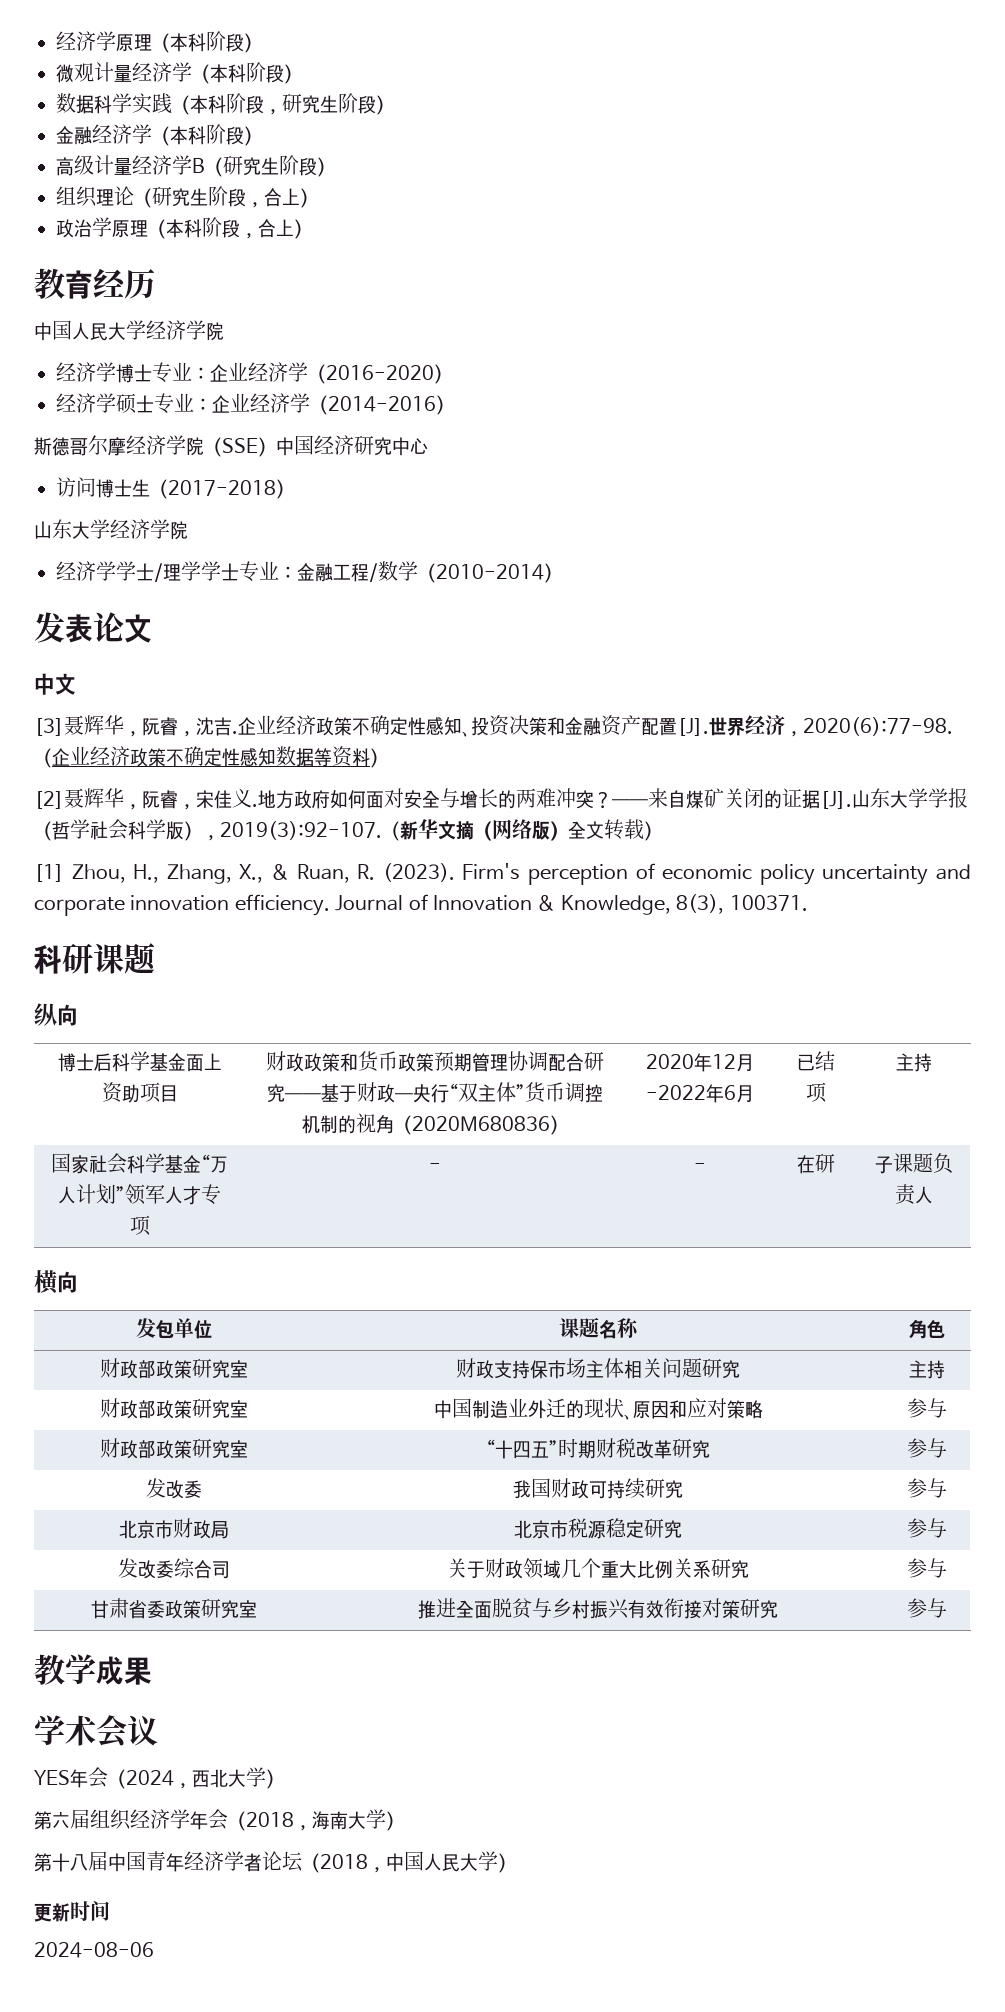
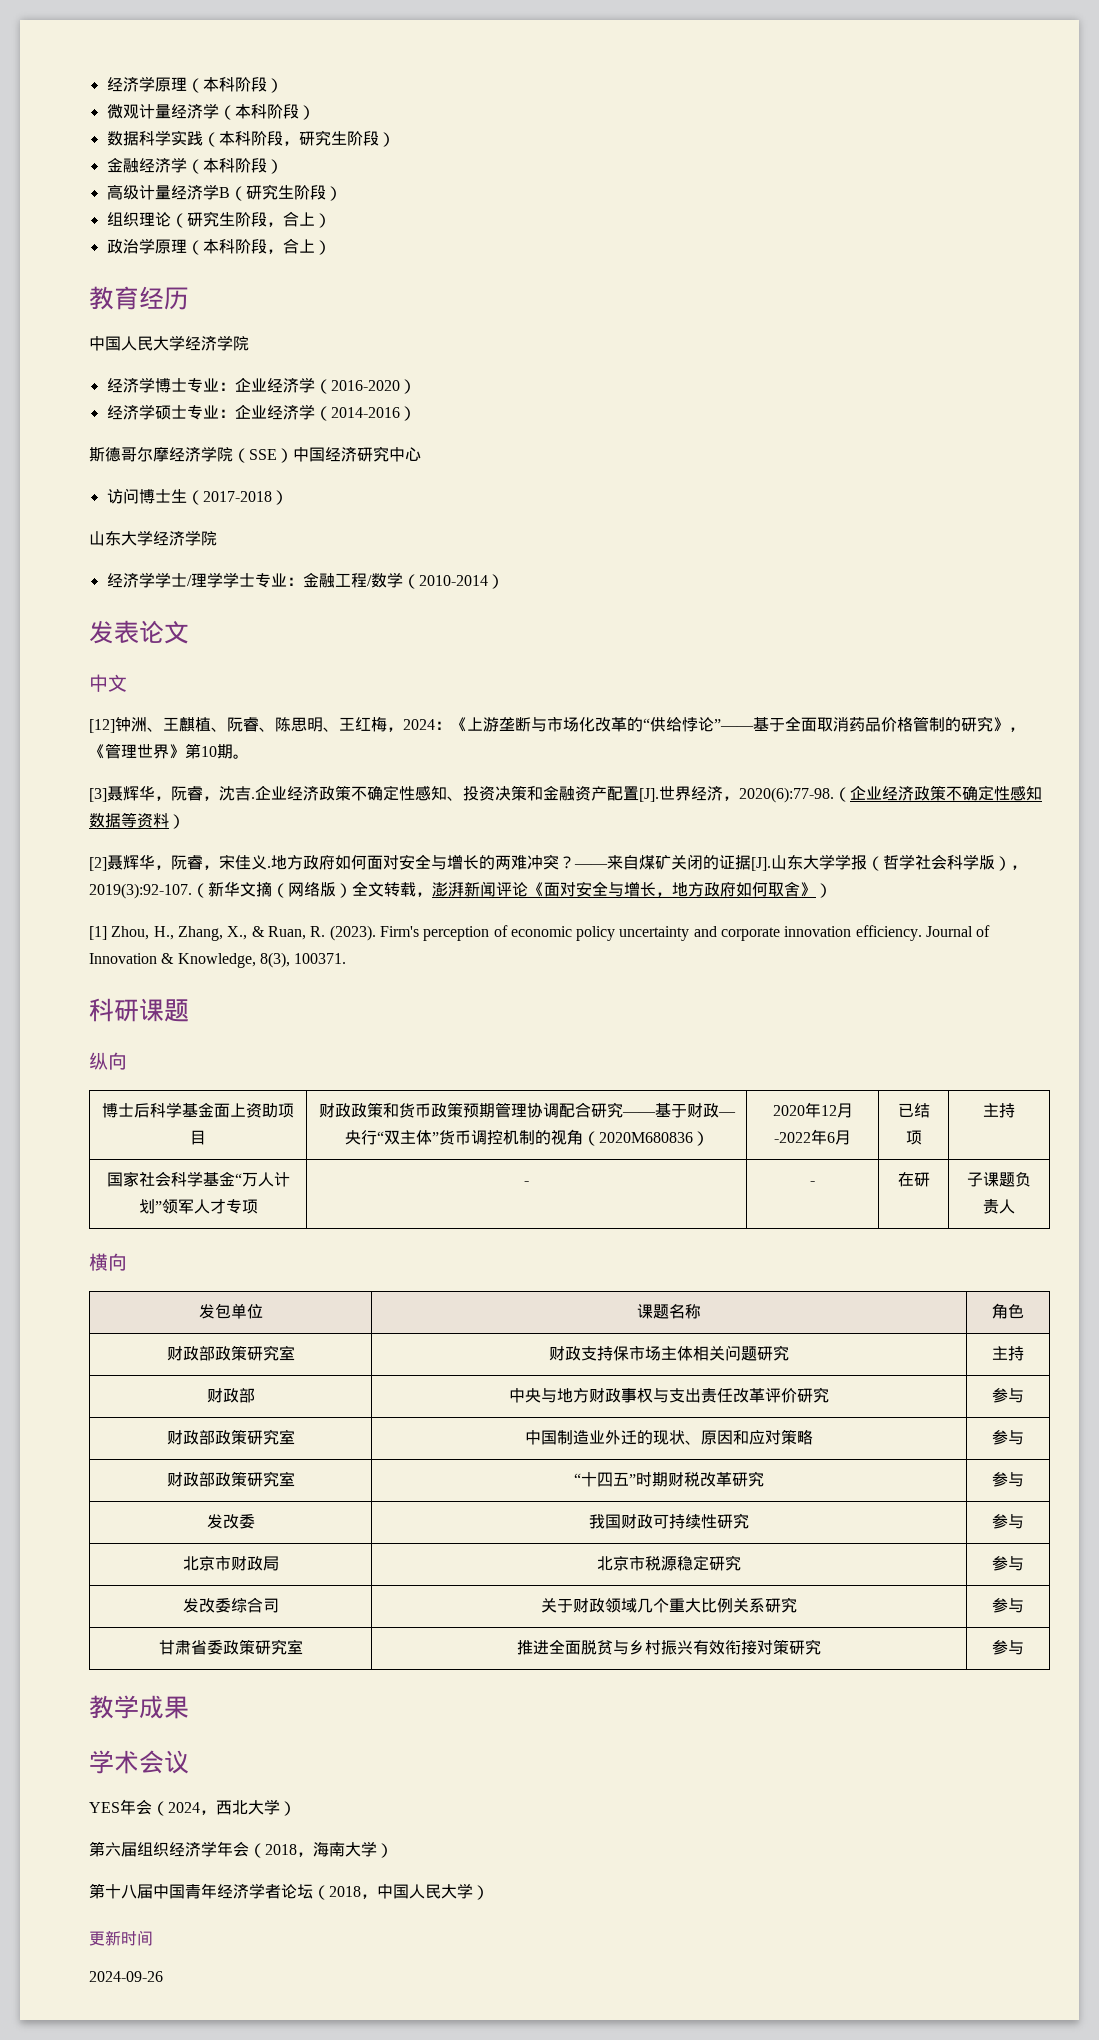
(76, 684) none -> [89,716,1025,733] [89,743,249,759] // [12]钟洲、王麒植、阮睿、陈思明、王红梅，2024：《上游垄断与市场化改革的“供给悖论”——基于全面取消药品价格管制的研究》，《管理世界》第10期。
(644, 829) none -> [416,881,816,897] ，澎湃新闻评论《面对安全与增长，地方政府如何取舍》
(945, 1369) none -> [206,1388,255,1403] [509,1387,830,1403] [992,1388,1024,1403] // 财政部 | 中央与地方财政事权与支出责任改革评价研究 | 参与
(645, 1488) none -> [701,1514,718,1529] 性
[34,1942,154,1958] 2024-08-06 -> [89,1971,163,1982] 2024-09-26

